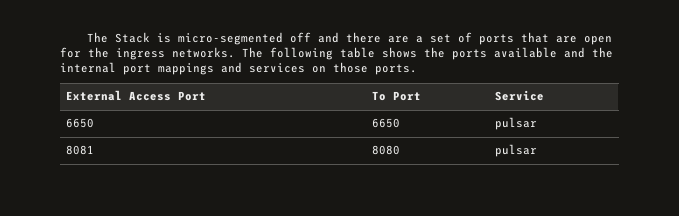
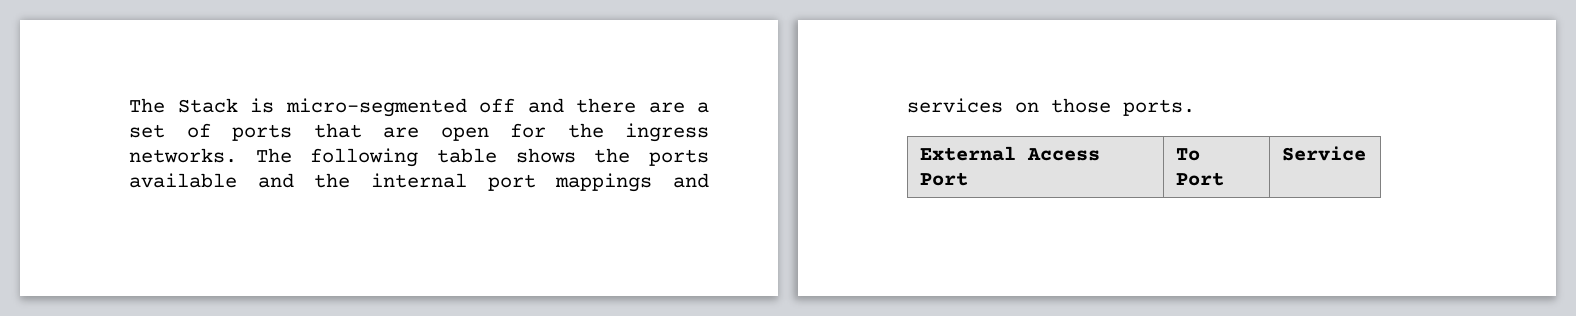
[65,118,94,128] [371,118,400,128] [494,117,537,130] [65,145,94,155] [371,145,400,155] [494,144,537,157] // 6650 | 6650 | pulsar // 8081 | 8080 | pulsar -> (1366, 153) none

